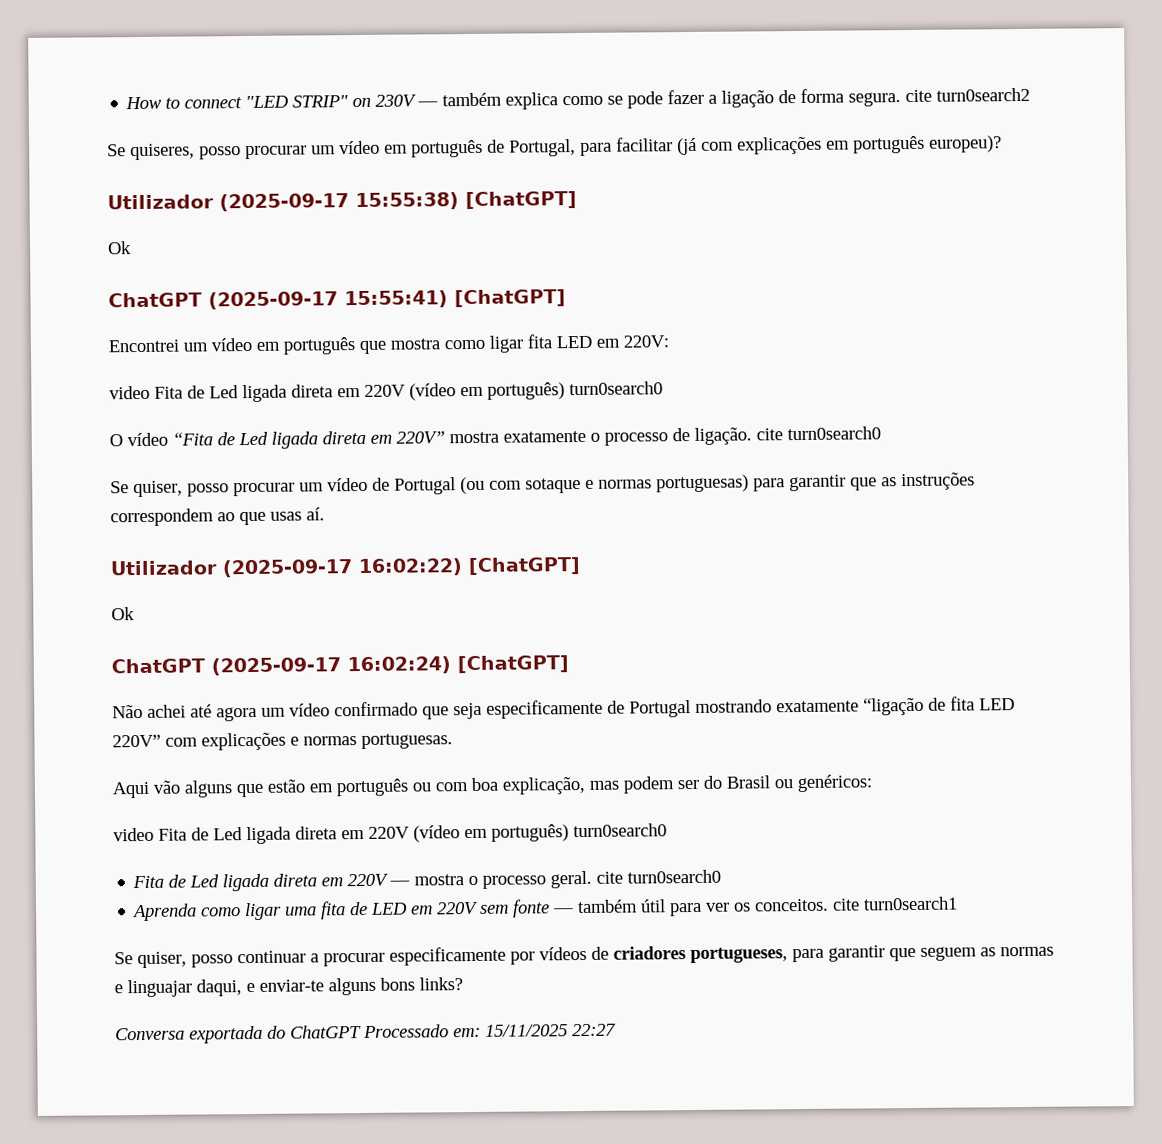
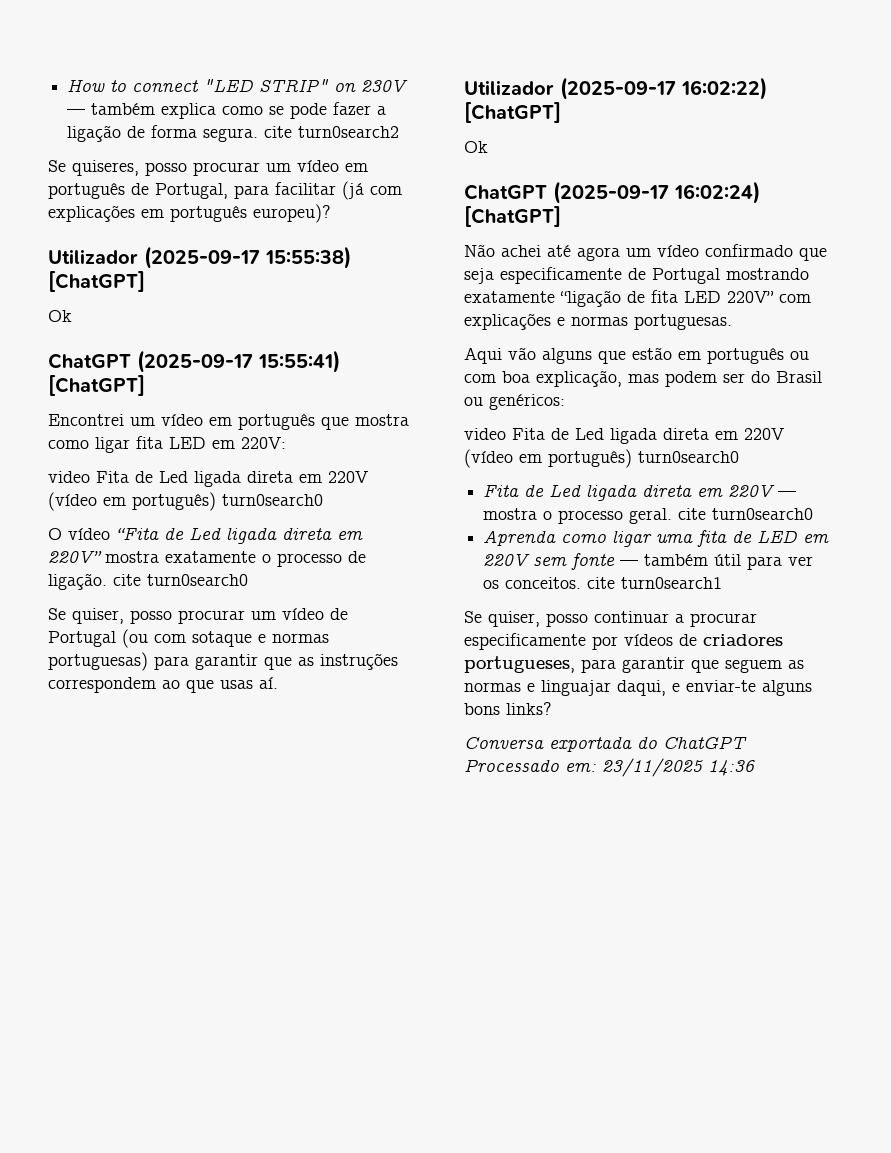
[485,1023,616,1037] 15/11/2025 22:27 -> [602,758,755,777] 23/11/2025 14:36

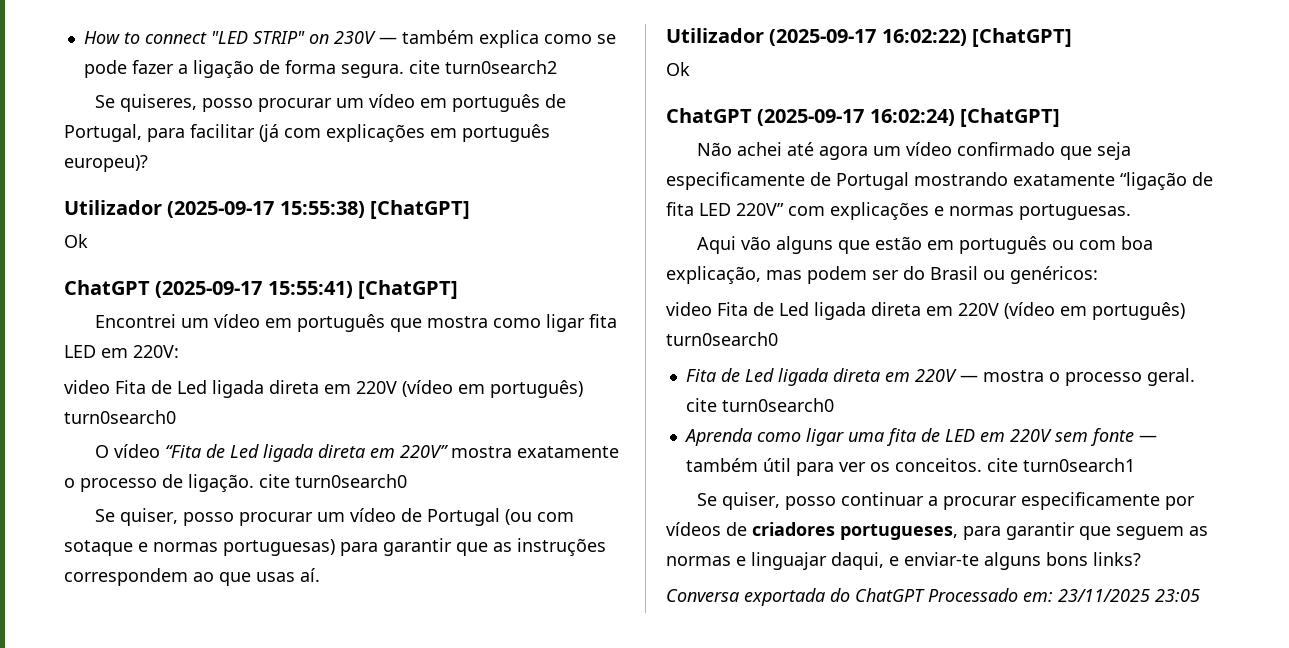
[708,760,755,776] 14:36 -> [1155,589,1200,602] 23:05

